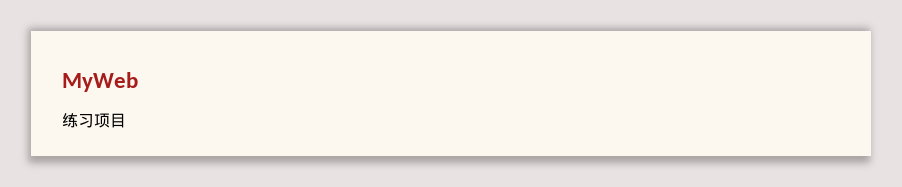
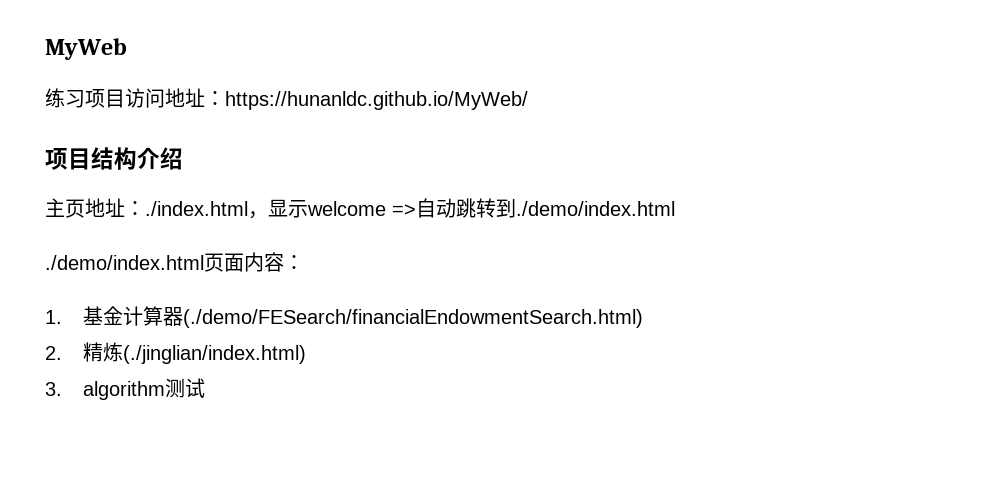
(126, 120) none -> [125,88,528,110] [45,147,183,170] [45,198,675,219] [45,252,304,272] [45,306,643,328] [45,342,306,364] [45,378,205,400] 访问地址：https://hunanldc.github.io/MyWeb/ // 项目结构介绍 // 主页地址：./index.html，显示welcome =>自动跳转到./demo/index.html // ./demo/index.html页面内容： // 1.基金计算器(./demo/FESearch/financialEndowmentSearch.html) // 2.精炼(./jinglian/index.html) // 3. algorithm测试

